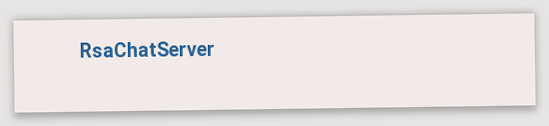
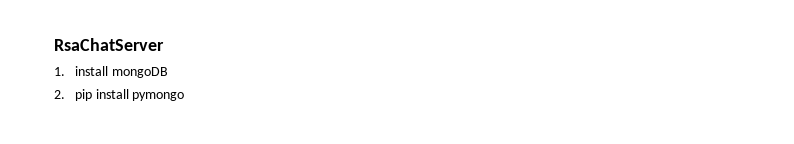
(215, 49) none -> [54,66,168,78] [54,89,185,101] // 1. install mongoDB // 2. pip install pymongo

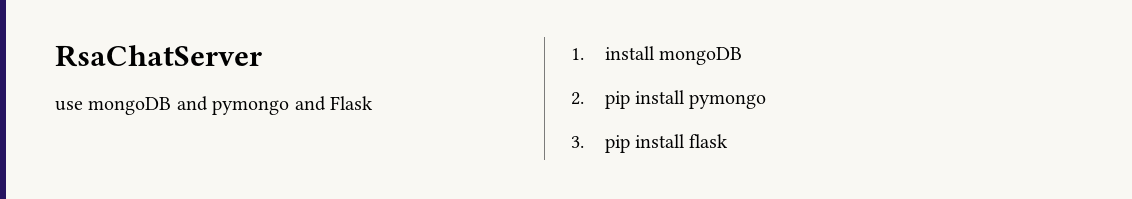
(164, 44) none -> [55,96,373,115] // use mongoDB and pymongo and Flask
(185, 96) none -> [571,134,729,153] // 3. pip install flask

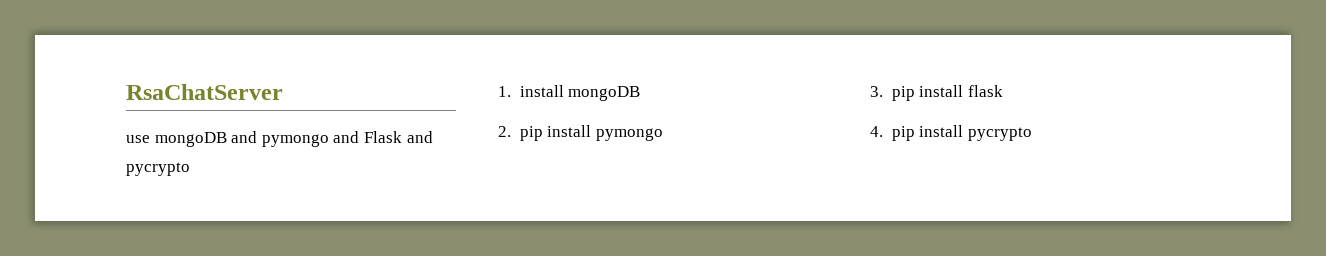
(373, 103) none -> [406,131,433,143] [126,162,190,176] and pycrypto
(729, 141) none -> [870,125,1032,141] // 4. pip install pycrypto

